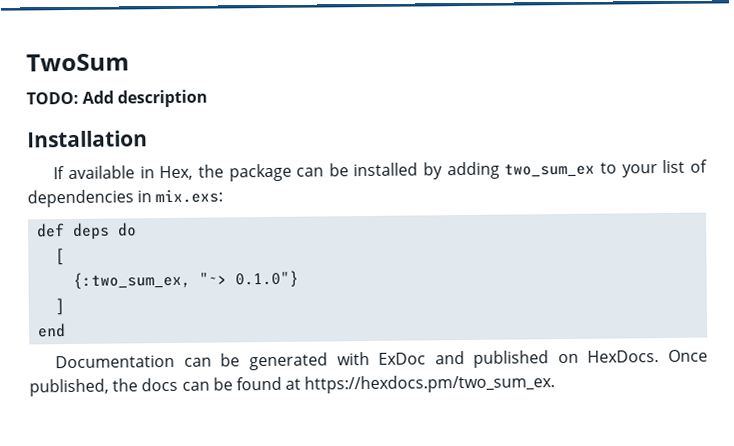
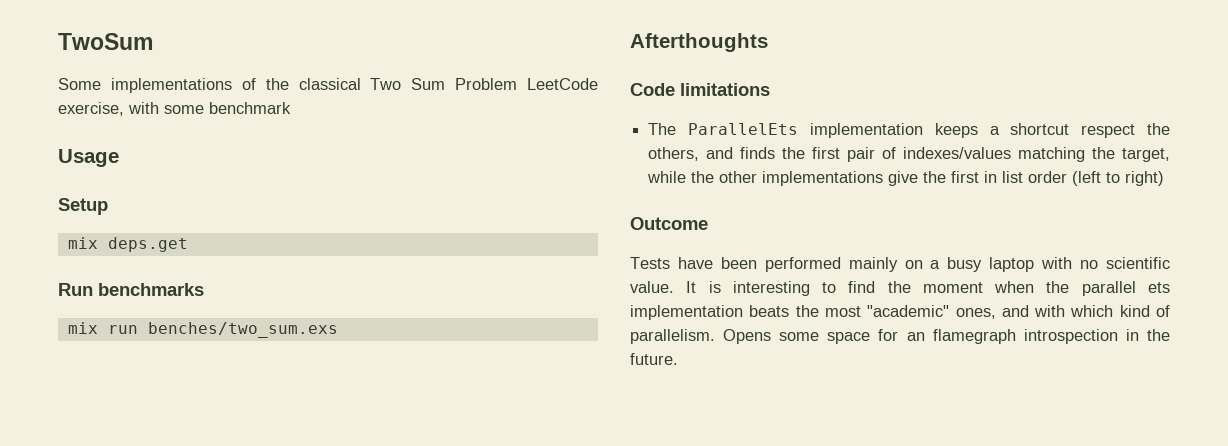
[26,89,209,108] [27,130,148,148] [53,159,708,182] [27,189,224,208] [36,222,138,240] [55,248,66,266] [73,270,300,289] [55,298,66,316] [37,323,67,338] [55,349,708,371] [29,374,556,397] TODO: Add description // Installation // If available in Hex, the package can be installed by adding two_sum_ex to your list of dependencies in mix.exs: // def deps do // [ // {:two_sum_ex, "~> 0.1.0"} // ] // end // Documentation can be generated with ExDoc and published on HexDocs. Once published, the docs can be found at https://hexdocs.pm/two_sum_ex. -> [58,78,598,93] [58,102,291,116] [58,149,119,167] [58,198,108,215] [67,237,188,252] [58,283,204,296] [67,322,338,338] [630,33,768,52] [630,83,770,96] [648,123,1170,138] [648,147,1170,162] [647,171,1165,186] [630,217,708,230] [630,257,1171,272] [630,281,1170,296] [630,305,1170,320] [630,329,1170,344] [630,353,678,365] Some implementations of the classical Two Sum Problem LeetCode exercise, with some benchmark // Usage // Setup // mix deps.get // Run benchmarks // mix run benches/two_sum.exs // Afterthoughts // Code limitations // The ParallelEts implementation keeps a shortcut respect the others, and finds the first pair of indexes/values matching the target, while the other implementations give the first in list order (left to right) // Outcome // Tests have been performed mainly on a busy laptop with no scientific value. It is interesting to find the moment when the parallel ets implementation beats the most "academic" ones, and with which kind of parallelism. Opens some space for an flamegraph introspection in the future.

